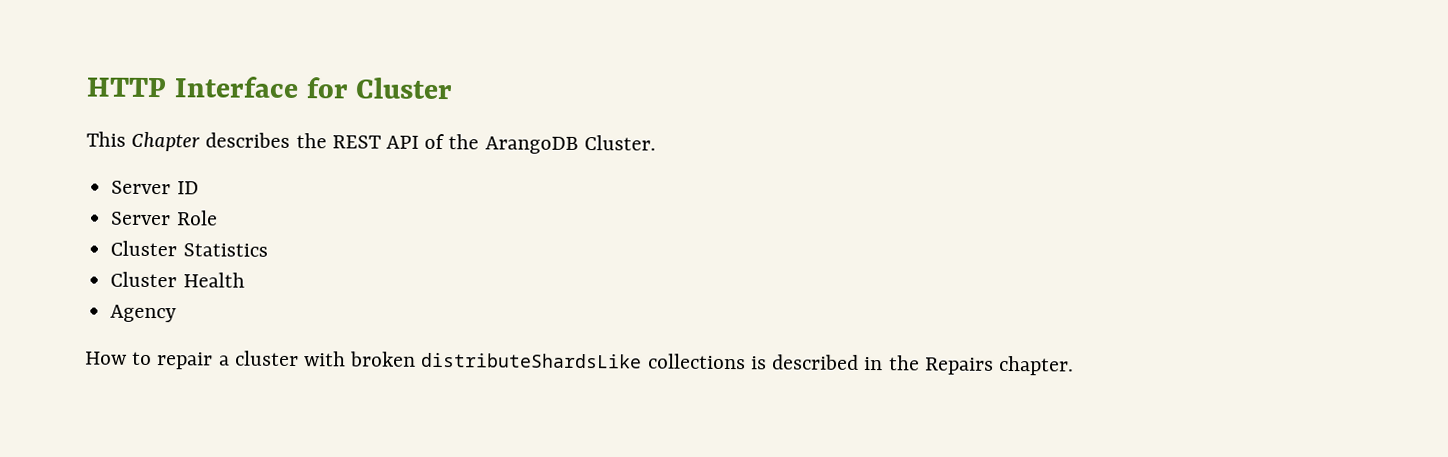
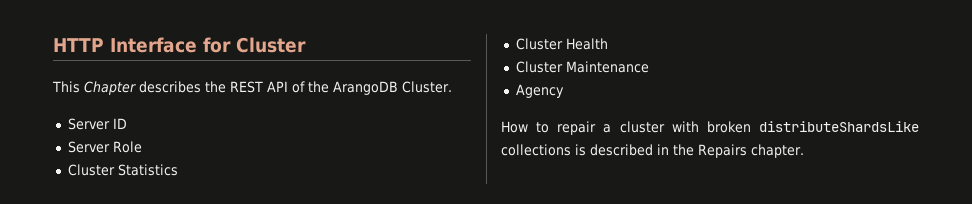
(245, 280) none -> [515,61,649,73] // Cluster Maintenance

